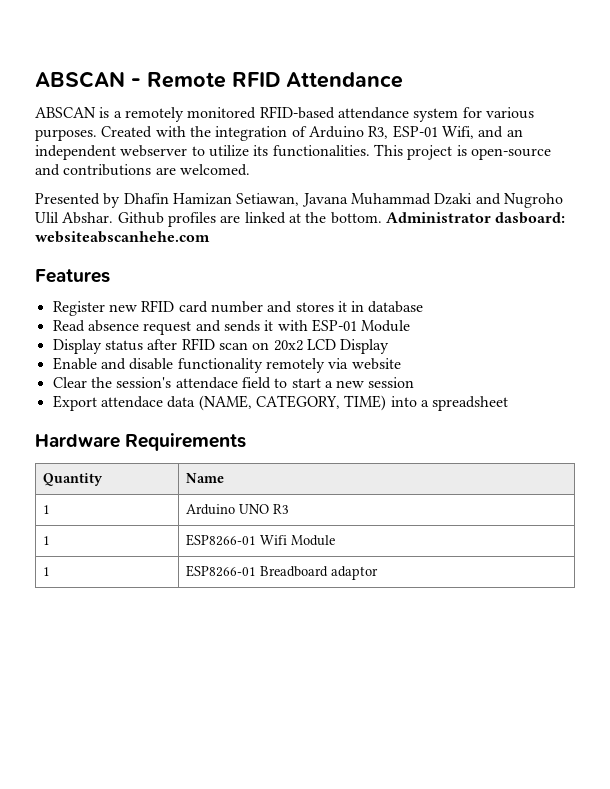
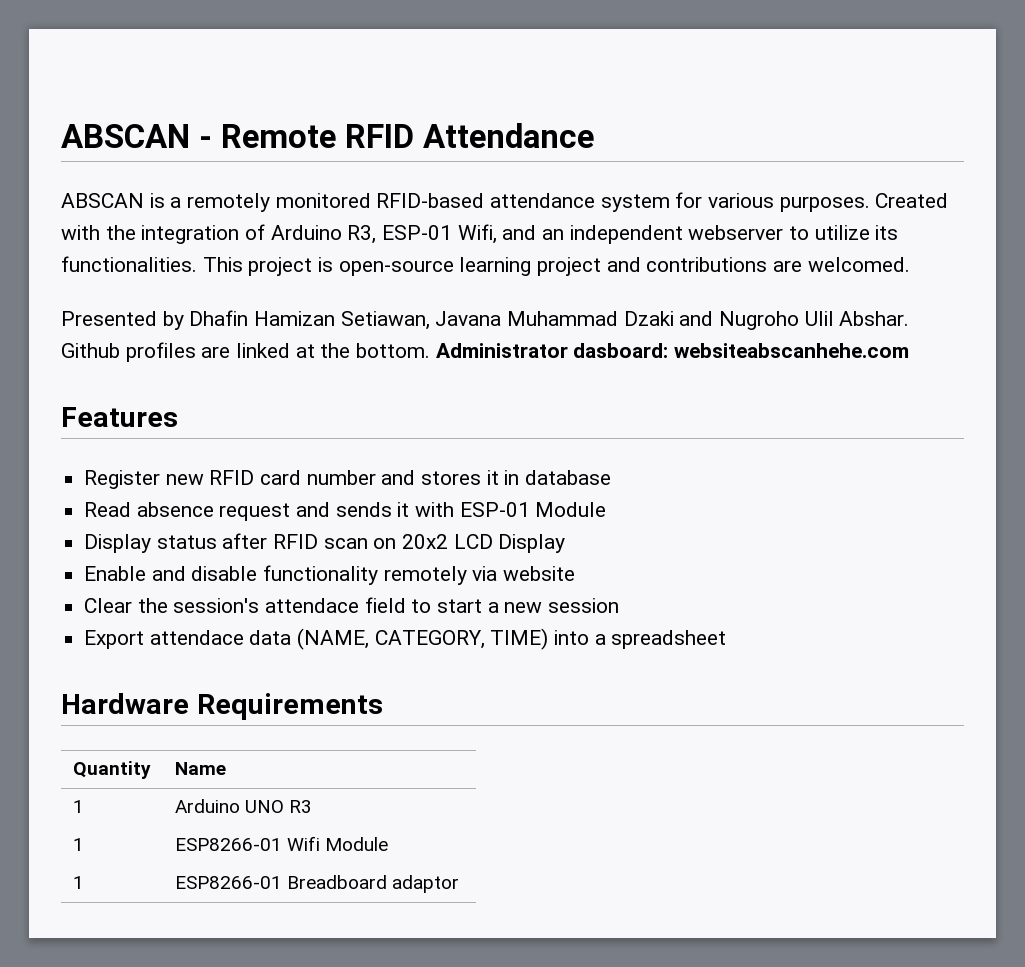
(551, 154) none -> [459,257,602,276] learning project

